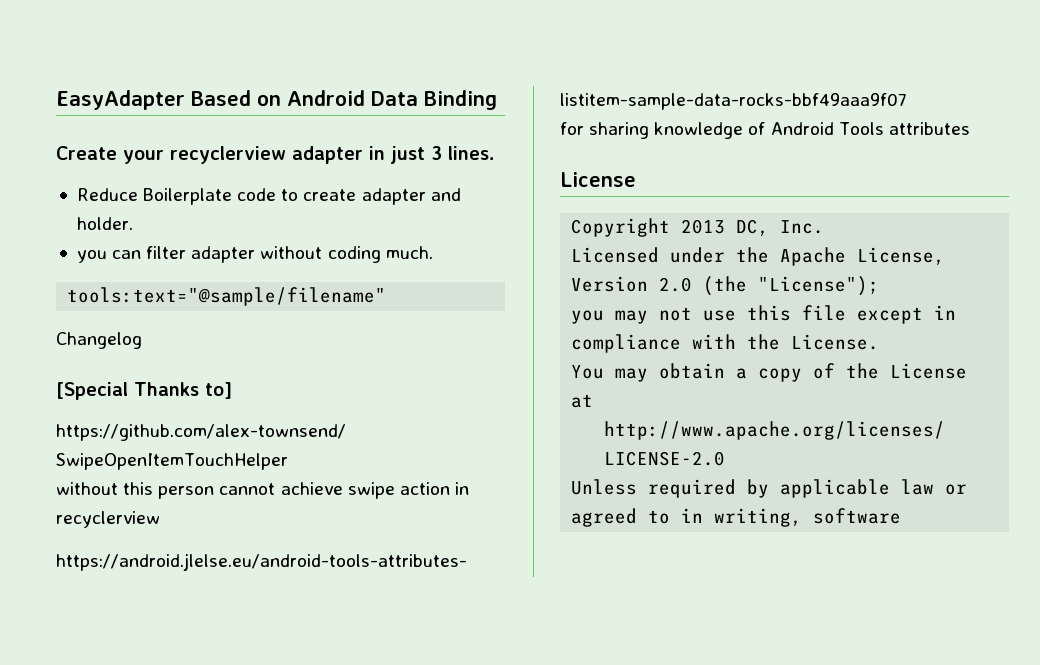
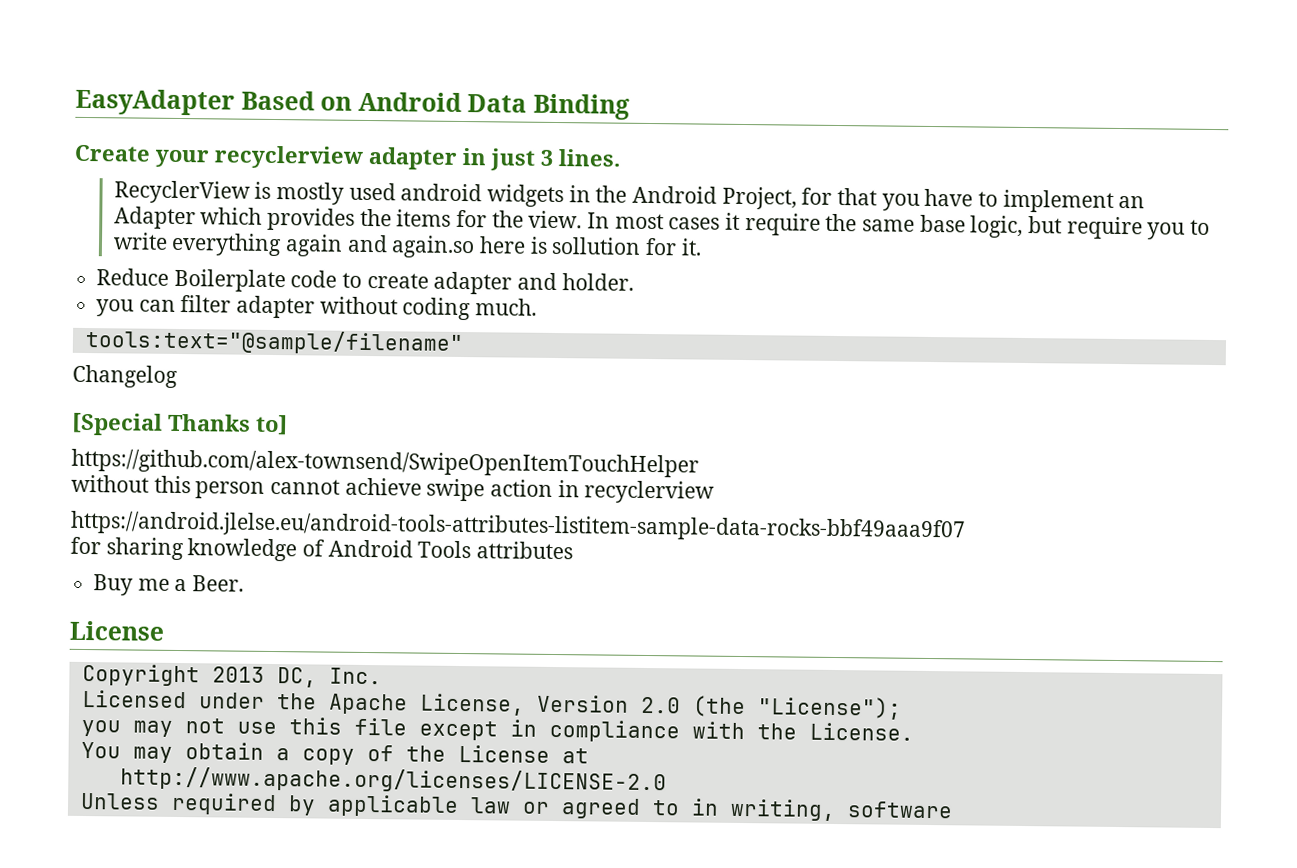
(495, 153) none -> [113,180,1146,213] [113,206,1211,240] [112,232,702,259] // RecyclerView is mostly used android widgets in the Android Project, for that you have to implement an Adapter which provides the items for the view. In most cases it require the same base logic, but require you to write everything again and again.so here is sollution for it.
(970, 128) none -> [93,574,245,596] // Buy me a Beer.

